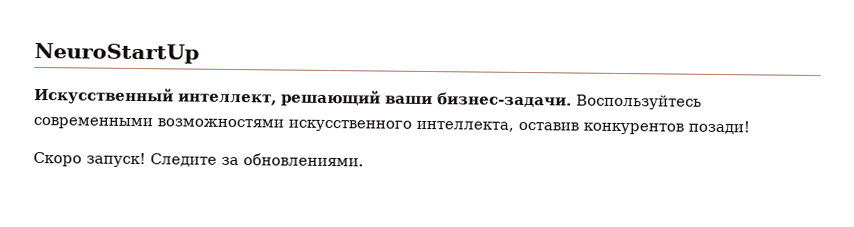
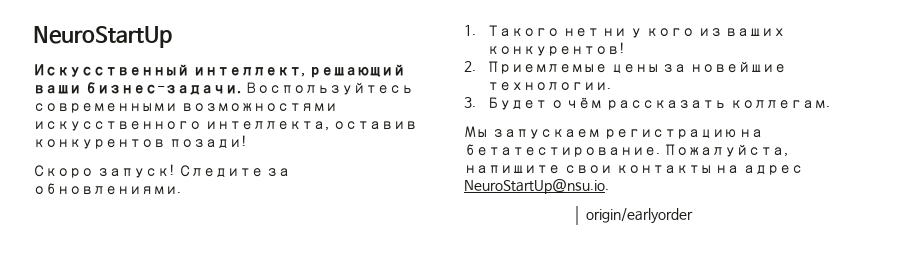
(364, 160) none -> [464,25,786,38] [486,42,625,56] [464,61,787,74] [486,82,611,91] [464,97,830,110] [464,126,764,139] [464,144,788,157] [464,165,804,175] [464,179,609,194] [586,208,694,224] // 1. Такого нет ни у кого из ваших конкурентов! // 2. Приемлемые цены за новейшие технологии. // 3. Будет о чём рассказать коллегам. // Мы запускаем регистрацию на бетатестирование. Пожалуйста, напишите свои контакты на адрес NeuroStartUp@nsu.io. // origin/earlyorder

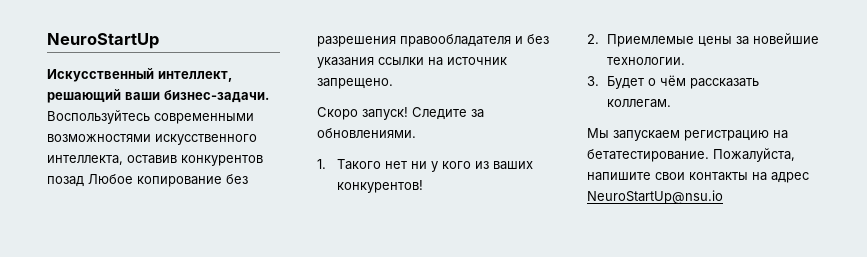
[168,135,247,149] позади! -> [47,174,248,187] [317,34,549,47] [317,57,507,68] [317,78,393,89] позад Любое копирование без разрешения правообладателя и без указания ссылки на источник запрещено.
[464,179,609,194] [586,208,694,224] NeuroStartUp@nsu.io. // origin/earlyorder -> [587,190,723,204] NeuroStartUp@nsu.io

